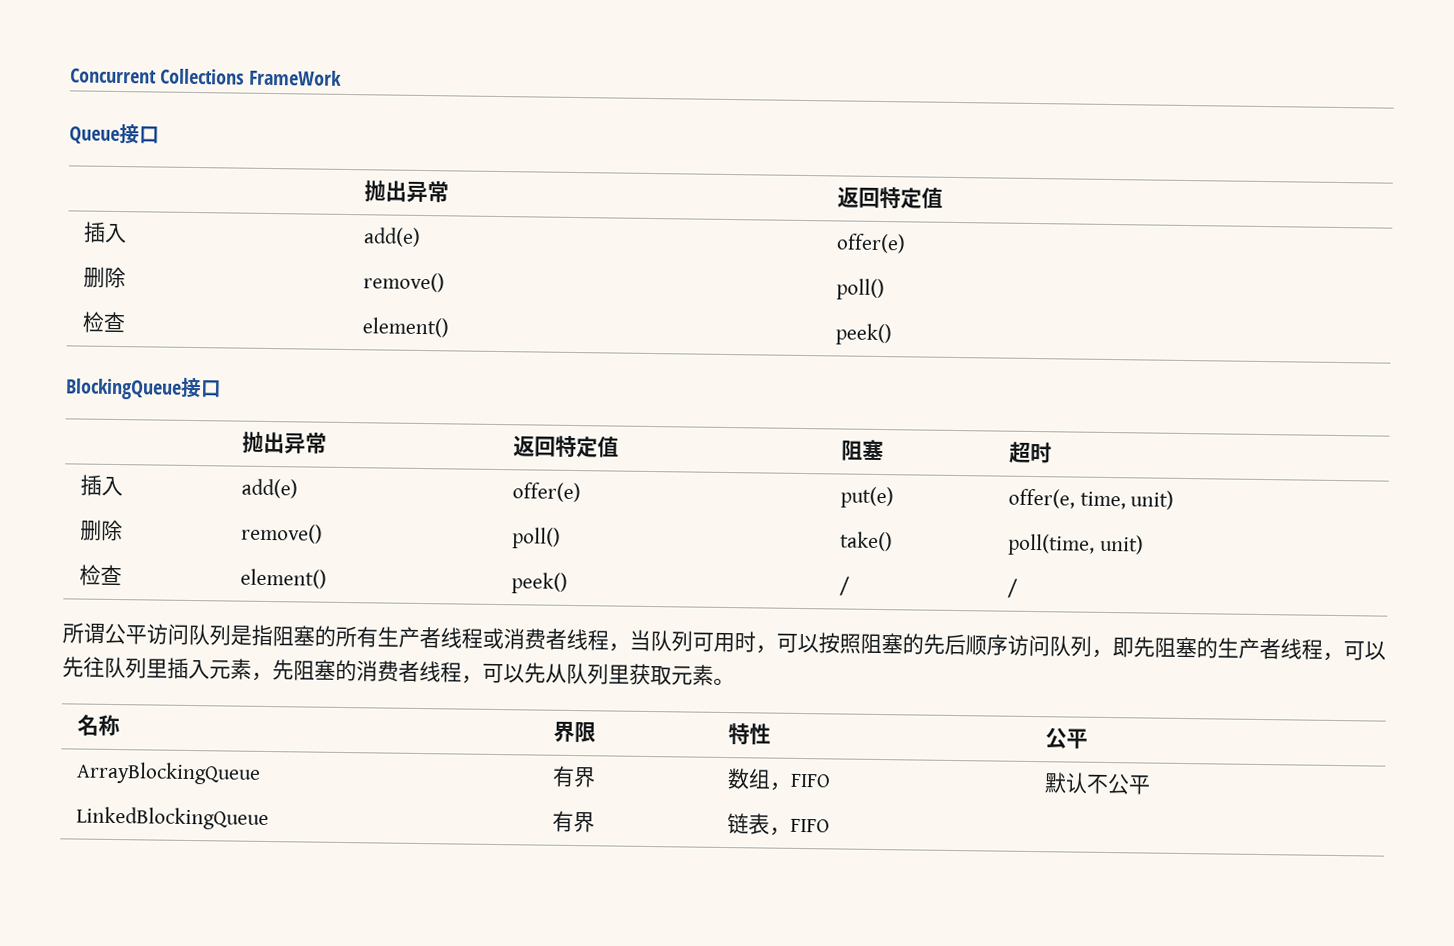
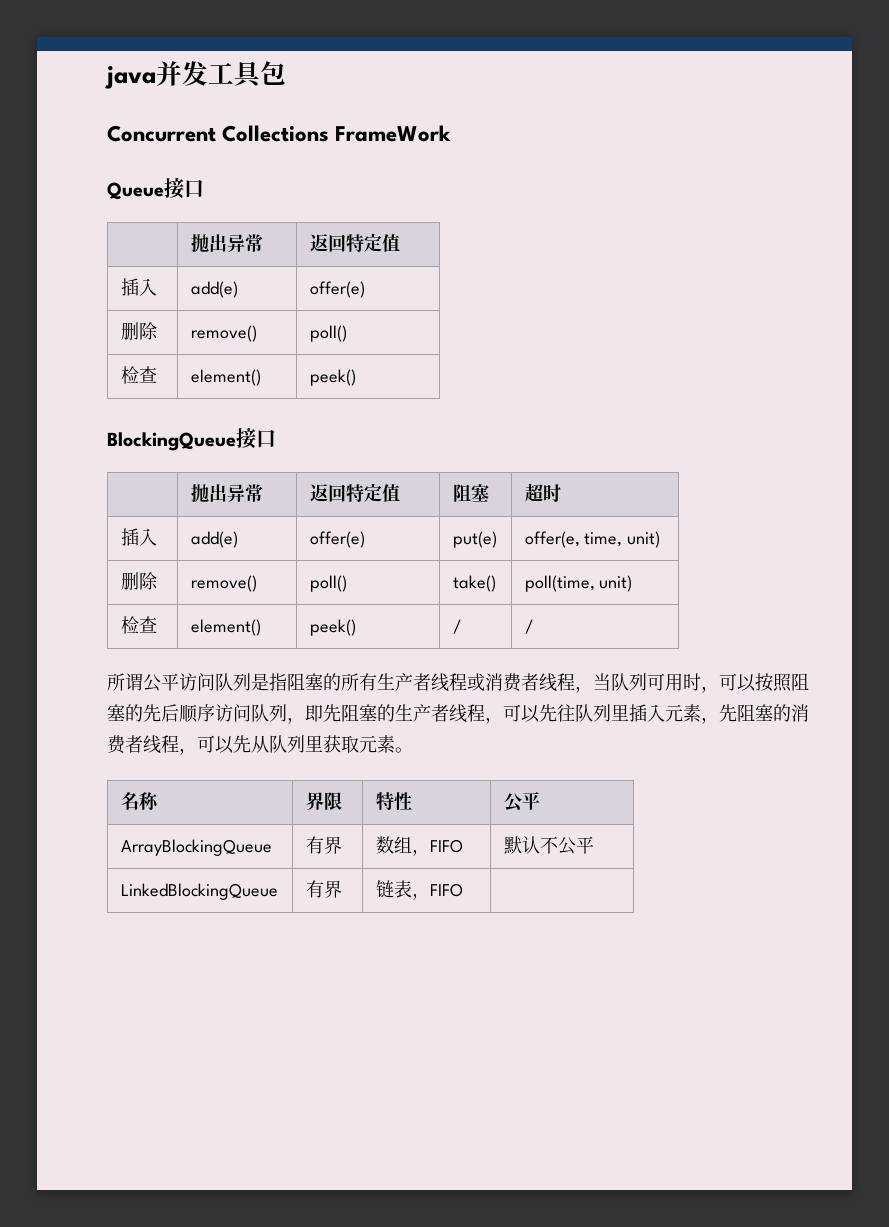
(70, 76) none -> [105,61,286,89] java并发工具包 //

